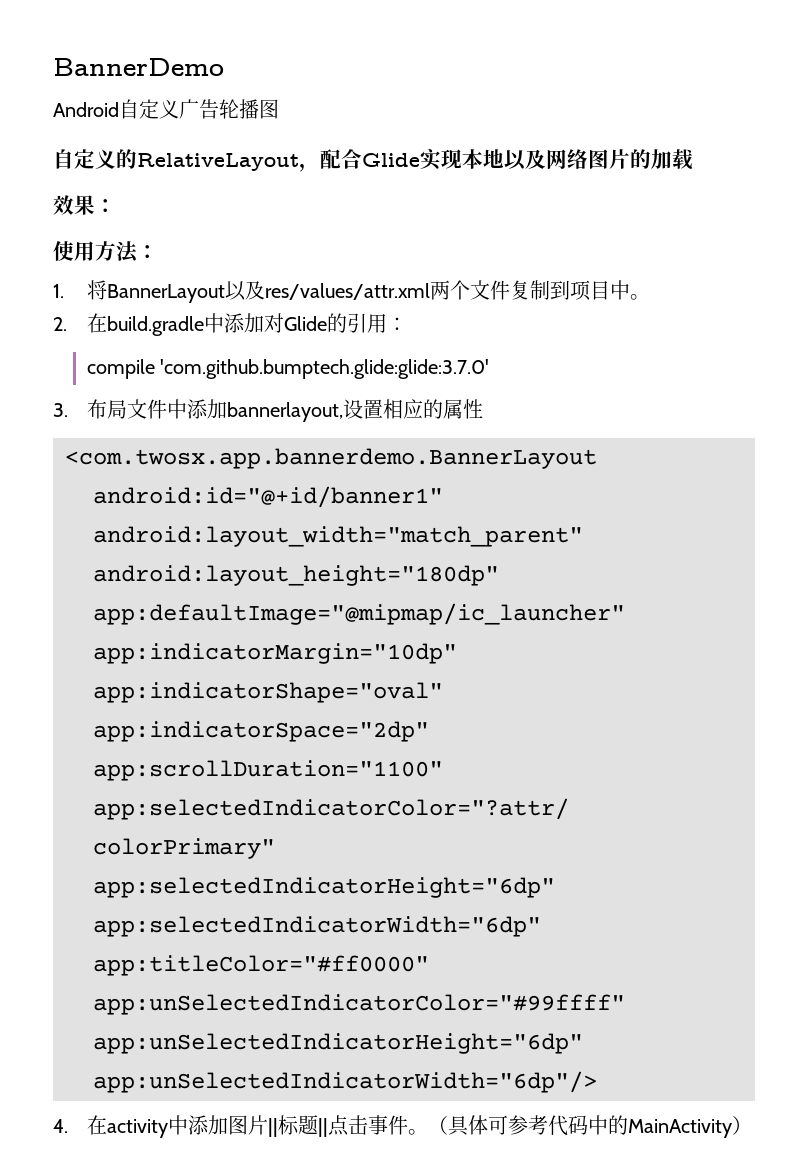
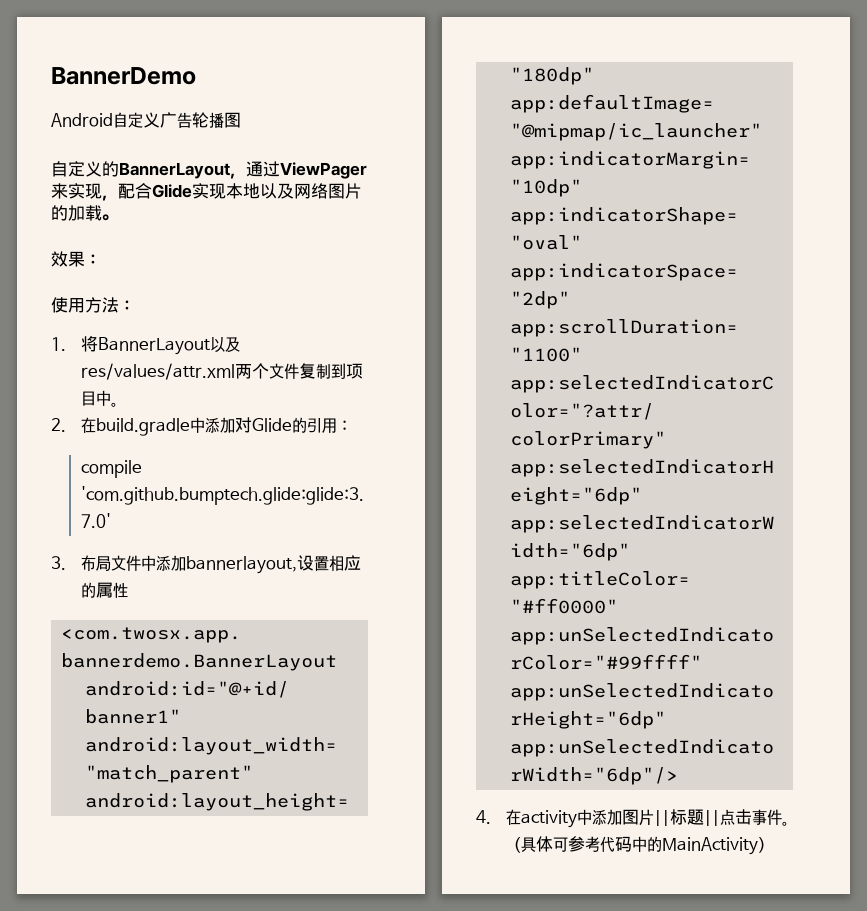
[137,153,299,171] RelativeLayout -> [119,161,367,179] [51,183,102,199] BannerLayout，通过ViewPager来实现
(693, 159) none -> [102,214,118,221] 。

